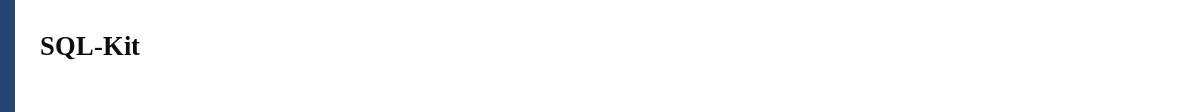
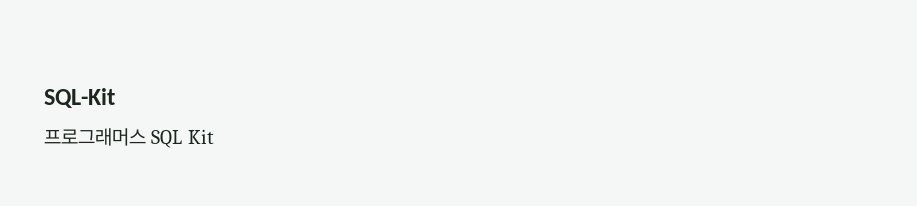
(140, 48) none -> [44,128,214,148] // 프로그래머스 SQL Kit

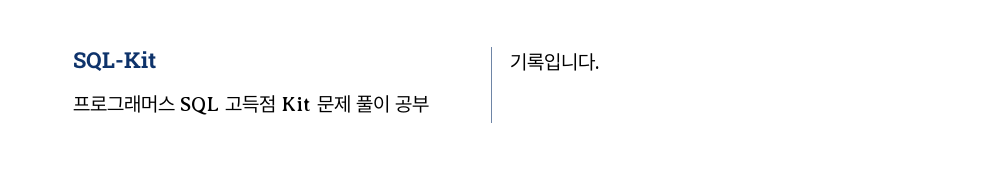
[187,129,214,144] Kit -> [224,95,430,113] [510,53,599,71] 고득점 Kit 문제 풀이 공부 기록입니다.

